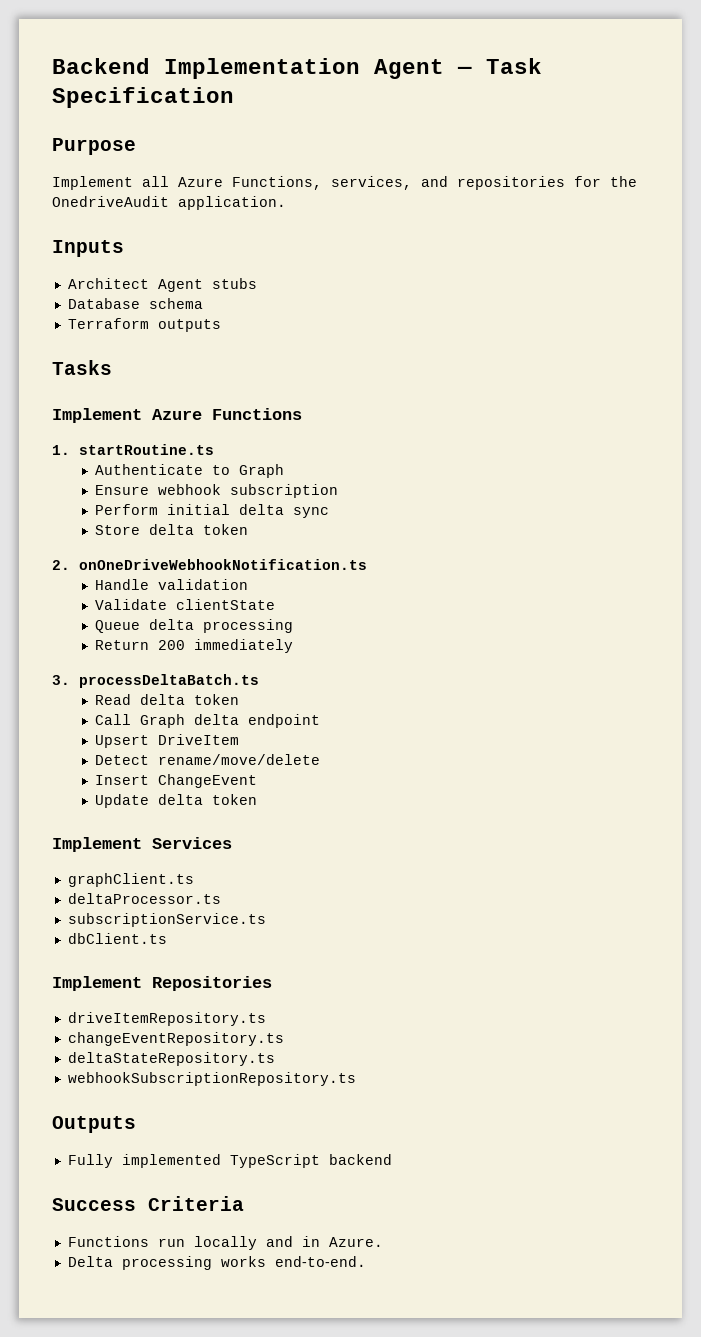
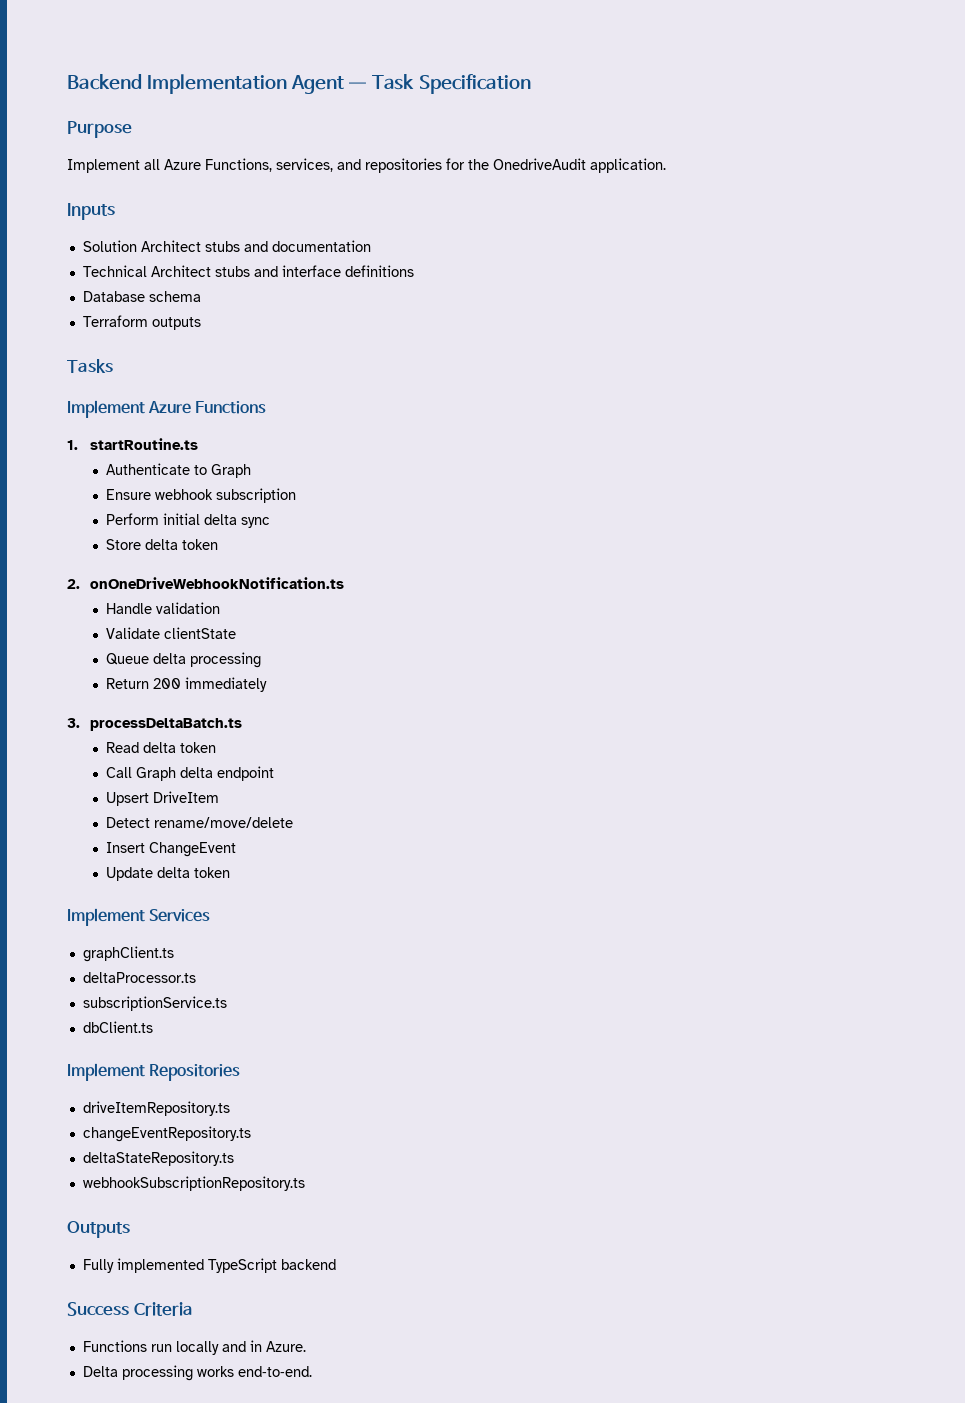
[67,278,257,292] Architect Agent stubs -> [82,240,371,252] [82,265,414,277] Solution Architect stubs and documentation // Technical Architect stubs and interface definitions

